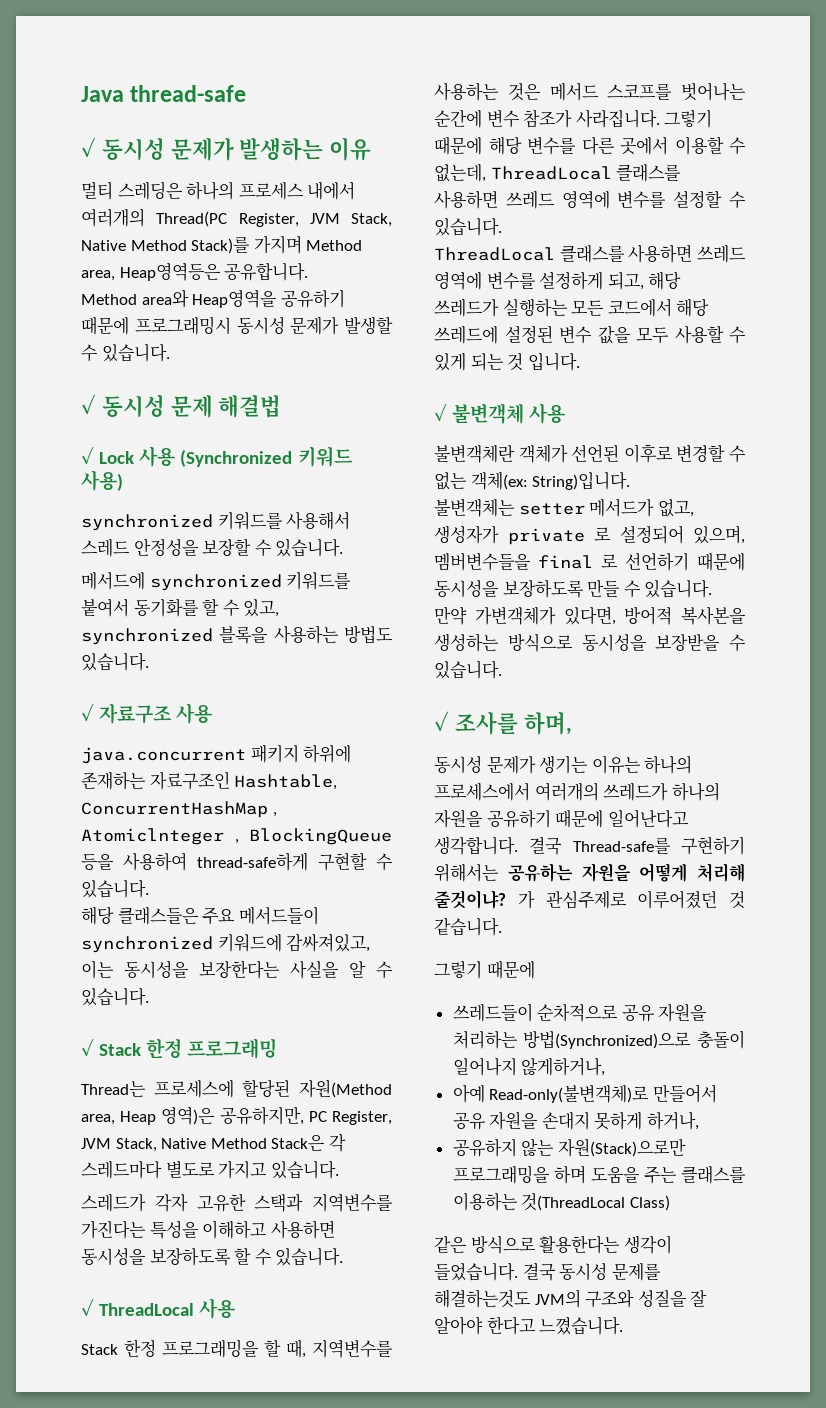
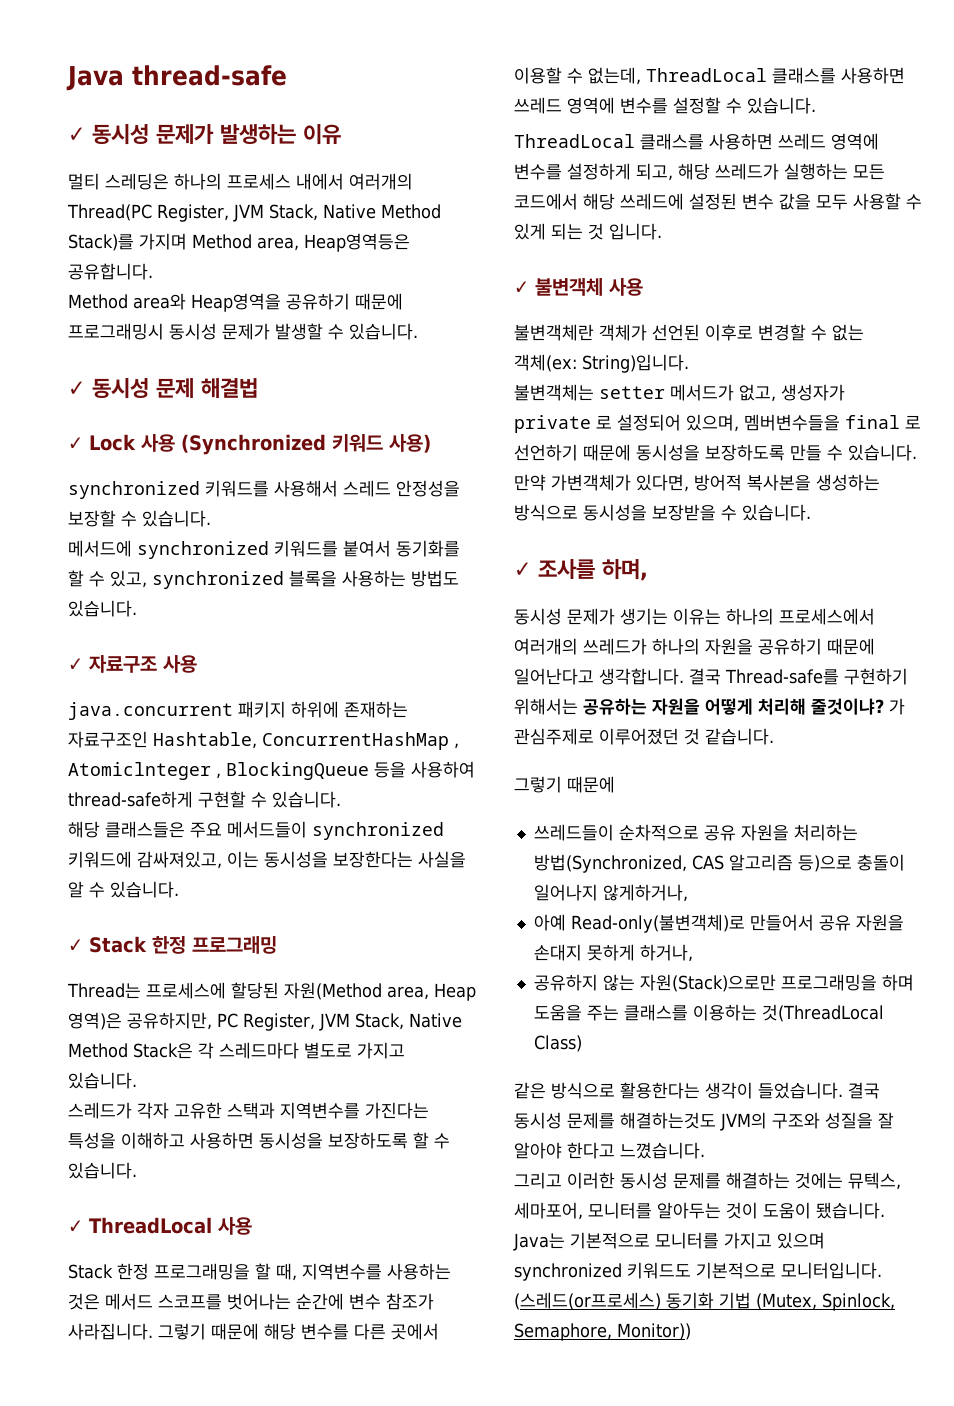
[523,1030,692,1049] 방법(Synchronized)으로 -> [533,854,852,873] 방법(Synchronized, CAS 알고리즘 등)으로
(624, 1326) none -> [514,1172,901,1190] [514,1202,885,1220] [513,1232,825,1251] [514,1262,882,1281] [514,1292,895,1311] [514,1323,691,1341] // 그리고 이러한 동시성 문제를 해결하는 것에는 뮤텍스, 세마포어, 모니터를 알아두는 것이 도움이 됐습니다. Java는 기본적으로 모니터를 가지고 있으며 synchronized 키워드도 기본적으로 모니터입니다. (스레드(or프로세스) 동기화 기법 (Mutex, Spinlock, Semaphore, Monitor))

